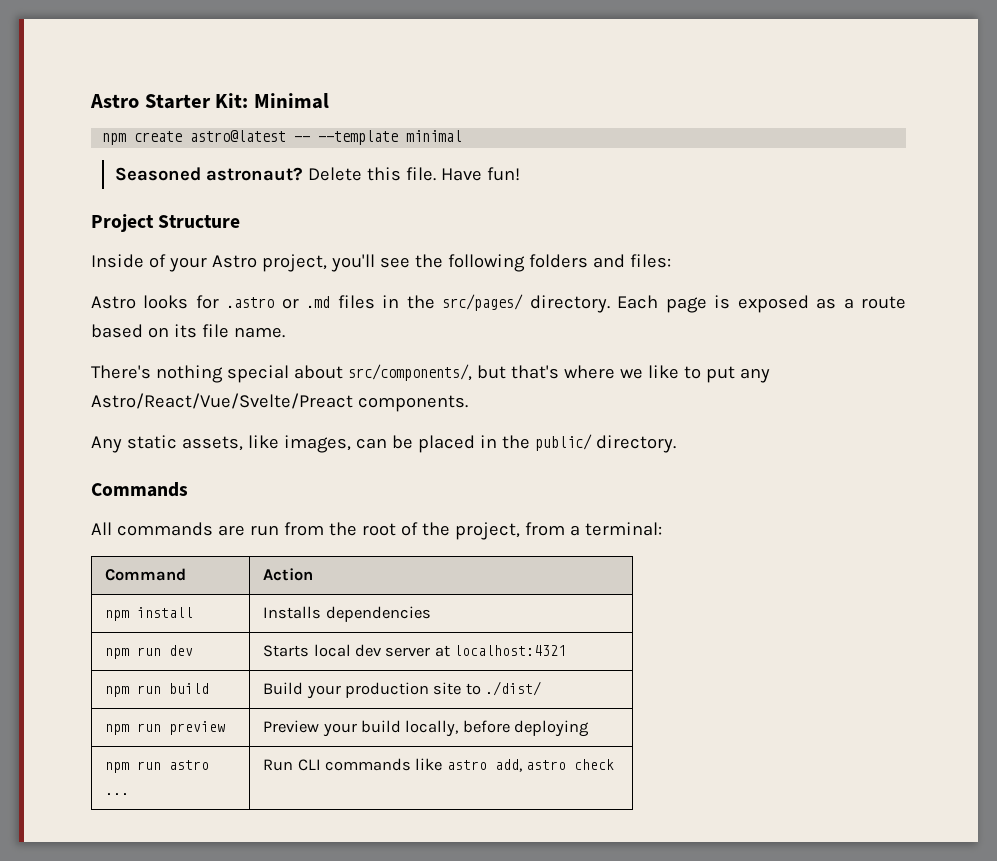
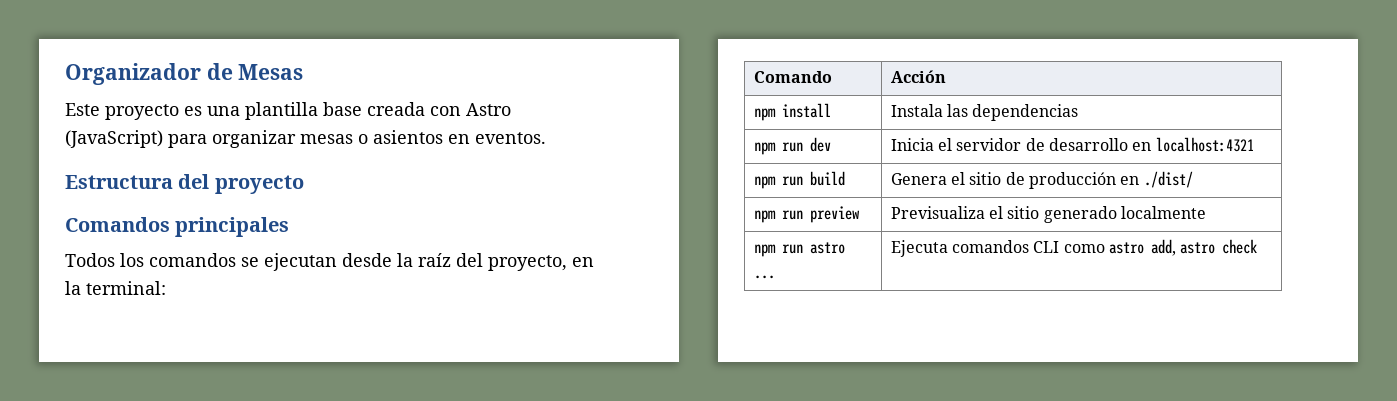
[90,93,329,109] [102,130,463,145] [114,167,520,181] [91,214,241,232] [91,254,671,272] [91,294,907,313] [91,324,285,338] [91,364,770,383] [91,393,468,412] [91,434,676,453] [91,482,188,497] [91,522,580,540] Astro Starter Kit: Minimal // npm create astro@latest -- --template minimal // Seasoned astronaut? Delete this file. Have fun! // Project Structure // Inside of your Astro project, you'll see the following folders and files: // Astro looks for .astro or .md files in the src/pages/ directory. Each page is exposed as a route based on its file name. // There's nothing special about src/components/, but that's where we like to put any Astro/React/Vue/Svelte/Preact components. // Any static assets, like images, can be placed in the public/ directory. // Commands // All commands are run from the root of the project, from a -> [65,63,304,85] [65,102,511,120] [65,130,546,148] [65,174,304,194] [65,217,290,237] [65,253,594,271] [65,281,81,295] Organizador de Mesas // Este proyecto es una plantilla base creada con Astro (JavaScript) para organizar mesas o asientos en eventos. // Estructura del proyecto // Comandos principales // Todos los comandos se ejecutan desde la raíz del proyecto, en la
[105,568,187,581] [263,568,314,581] Command | Action -> [753,71,832,83] [890,70,946,83] Comando | Acción
[263,606,431,622] Installs dependencies -> [890,104,1079,121] Instala las dependencias
[263,644,567,657] [105,683,210,697] [263,681,542,699] [105,721,226,735] [263,720,590,737] Starts local dev server at localhost:4321 // npm run build | Build your production site to ./dist/ // npm run preview | Preview your build locally, before deploying -> [890,137,1254,152] [753,171,845,189] [890,171,1193,189] [753,206,860,223] [890,206,1206,223] Inicia el servidor de desarrollo en localhost:4321 // npm run build | Genera el sitio de producción en ./dist/ // npm run preview | Previsualiza el sitio generado localmente
[263,758,443,771] Run CLI commands like -> [890,240,1105,257] Ejecuta comandos CLI como

